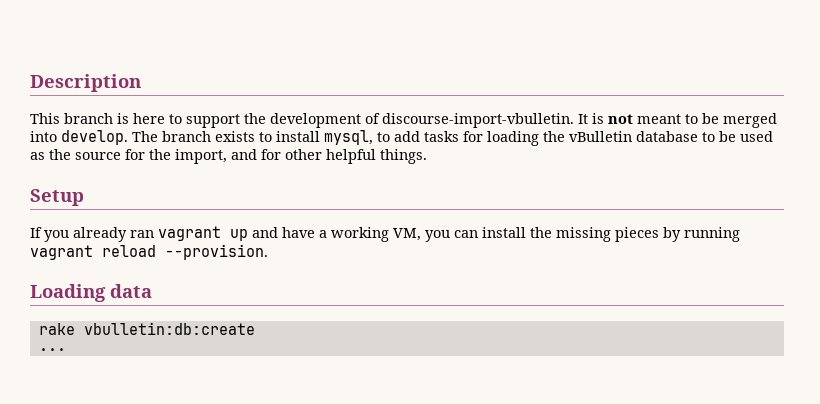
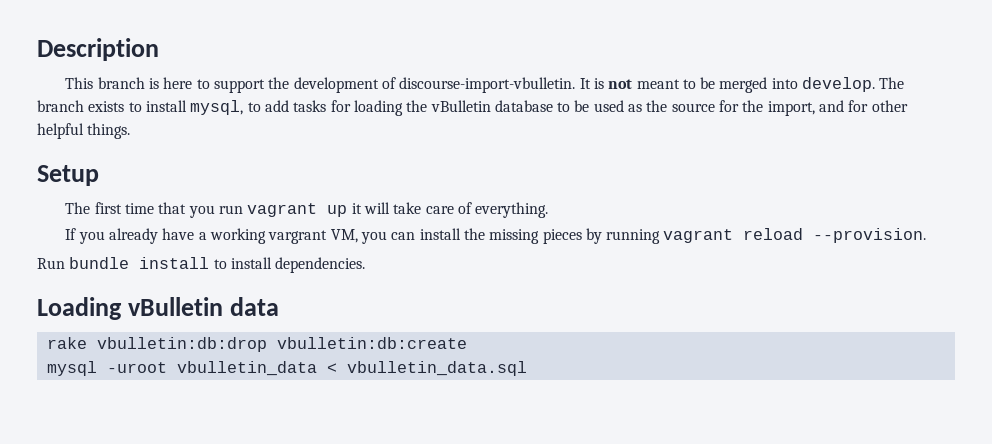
(84, 197) none -> [65,202,549,218] // The first time that you run vagrant up it will take care of everything.
[130,226,278,241] ran vagrant up and -> (158, 236) none
(389, 234) none -> [268,230,328,244] vargrant
(268, 252) none -> [37,257,366,273] // Run bundle install to install dependencies.
(106, 293) none -> [128,297,224,316] vBulletin
(75, 329) none -> [96,337,267,352] vbulletin:db:drop
[38,348,66,351] ... -> [46,361,527,376] mysql -uroot vbulletin_data < vbulletin_data.sql

